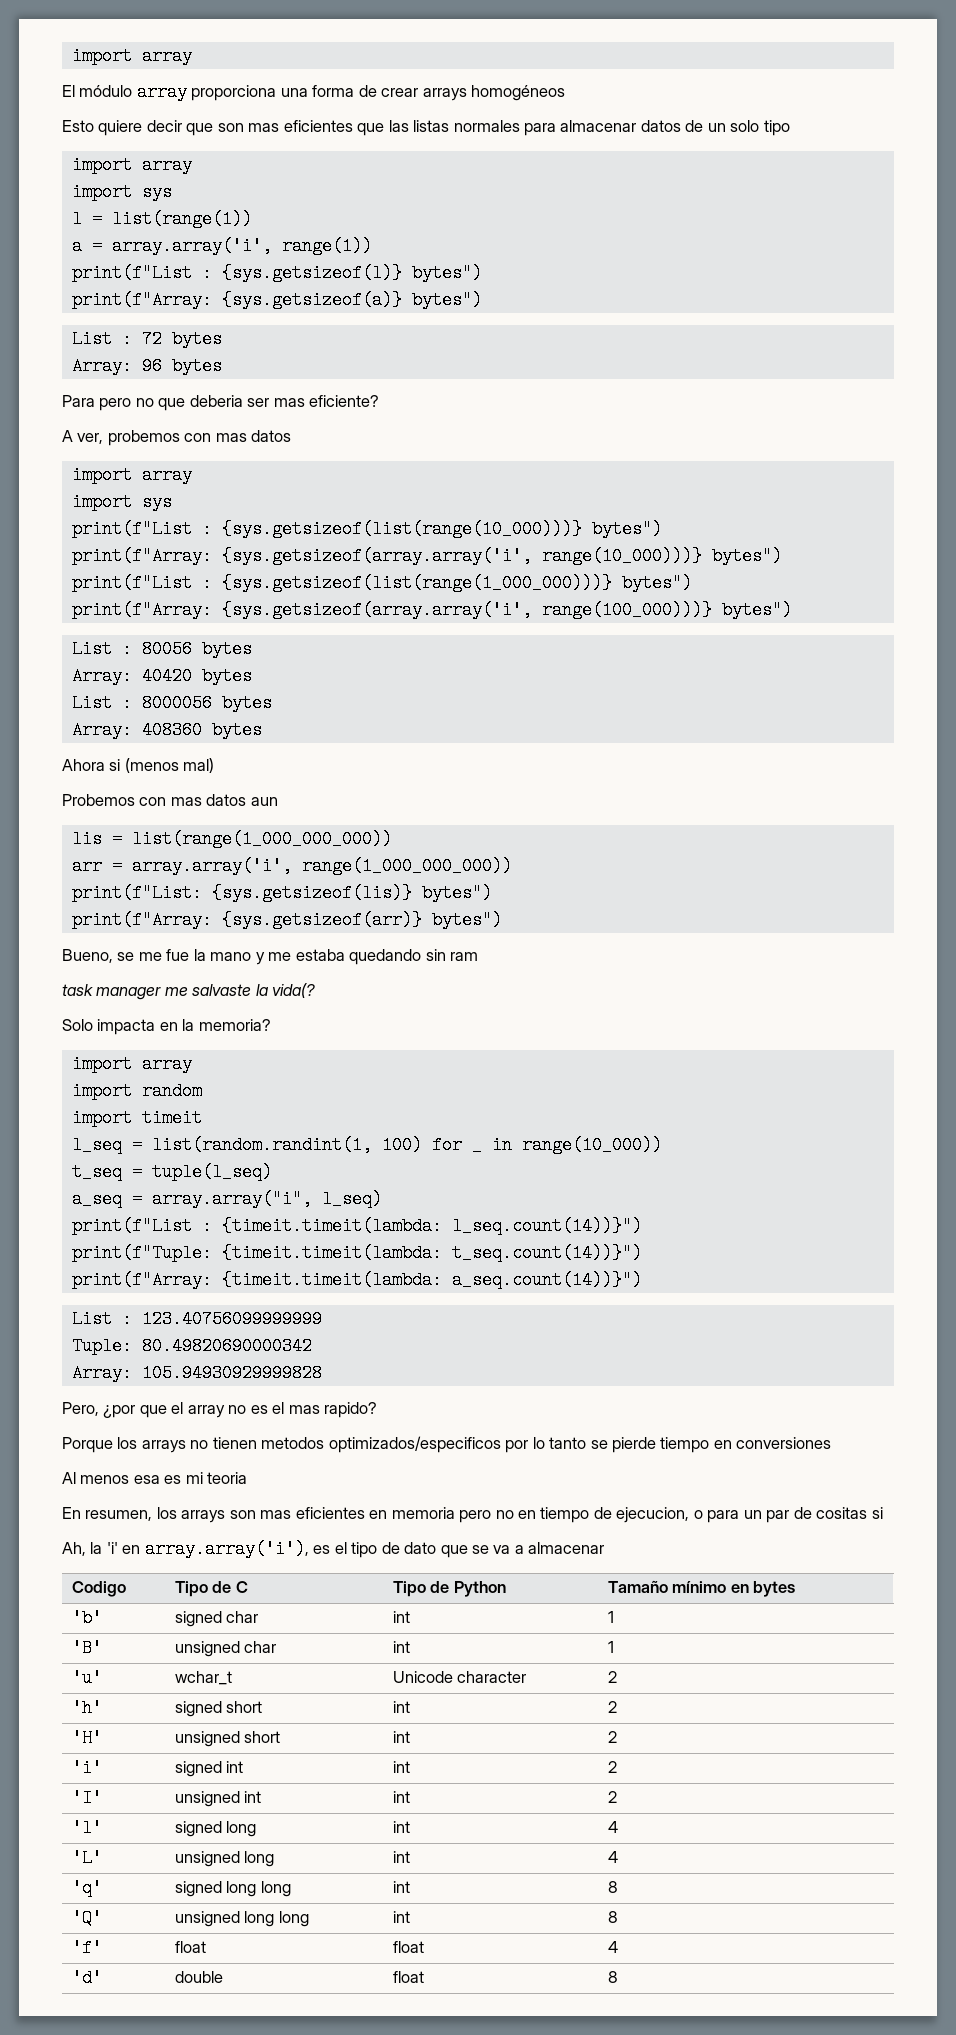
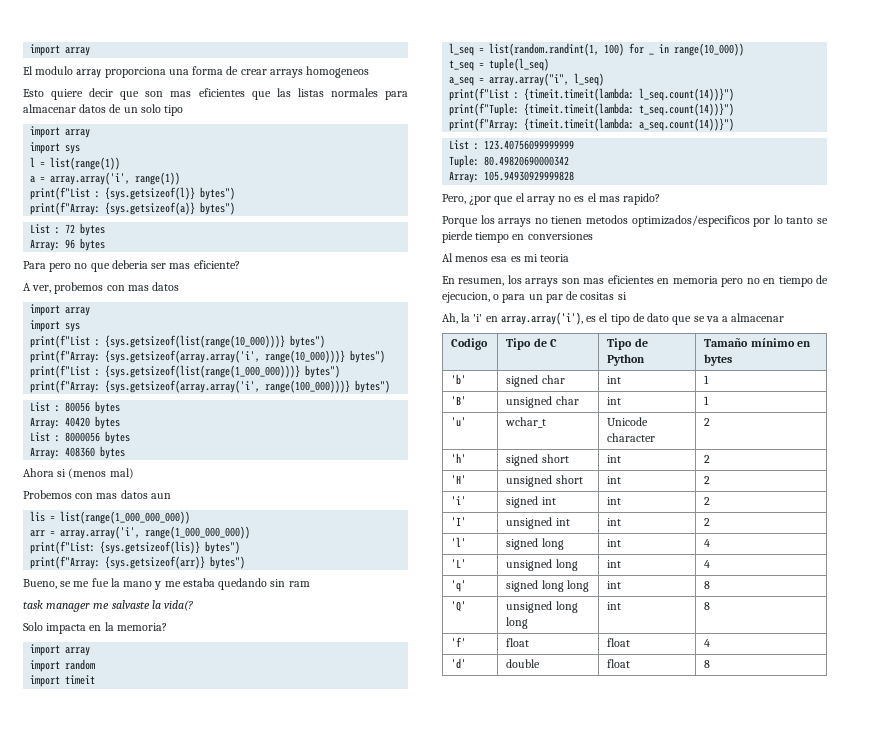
[79,85,133,97] módulo -> [35,66,74,75] modulo
[471,85,566,101] homogéneos -> [306,66,370,78] homogeneos

